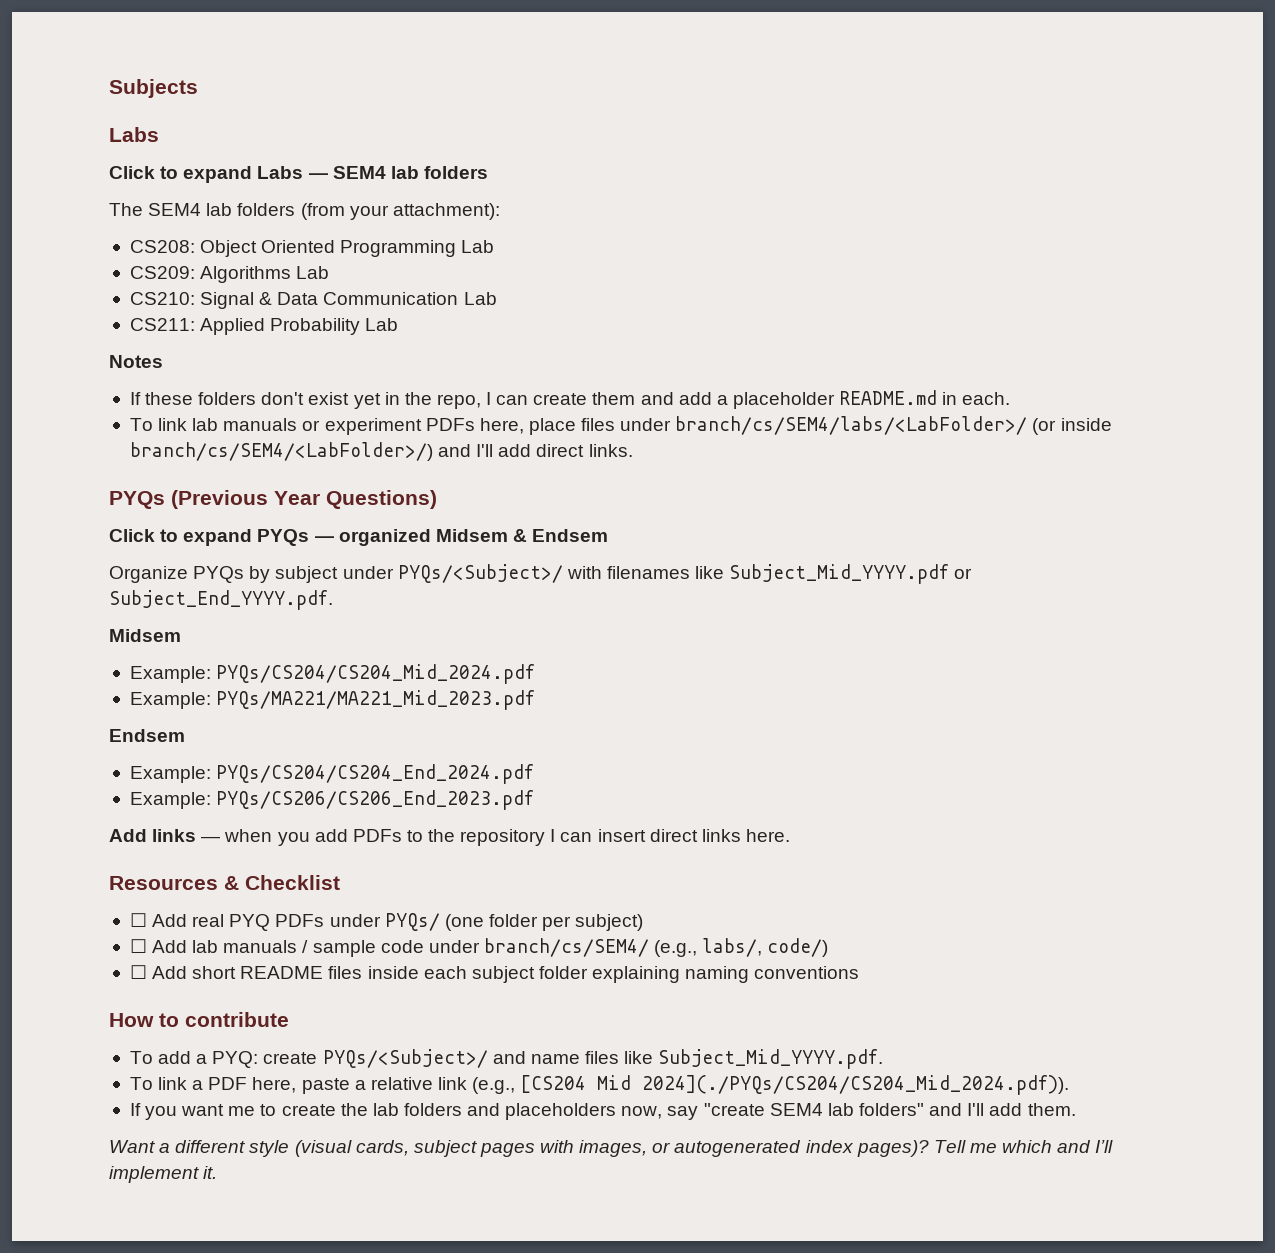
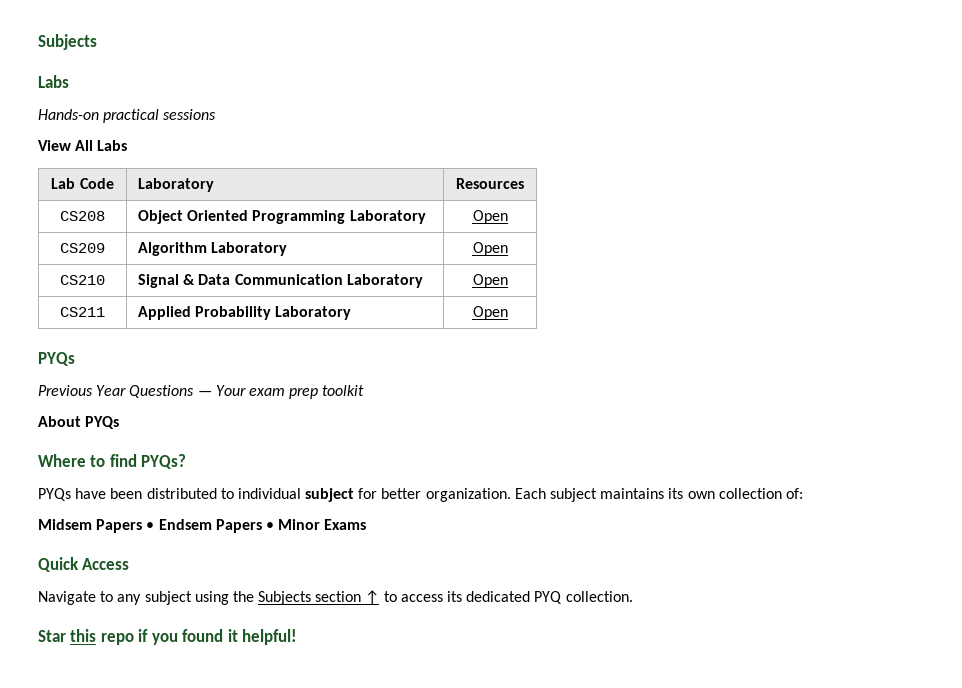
[109,166,488,183] [109,203,500,220] [129,240,495,257] [129,266,330,283] [129,292,497,309] [129,318,399,335] [109,355,163,368] [129,390,1011,409] [129,416,1112,435] [129,442,633,461] [109,490,437,509] [109,529,609,546] [109,564,973,584] [109,590,333,610] [109,629,181,642] [129,664,536,684] [129,690,536,710] [109,729,185,742] [129,764,535,784] [129,790,535,810] [109,829,790,846] [109,875,340,890] [129,913,644,931] [129,938,829,957] [129,965,860,983] [109,1012,289,1027] [129,1049,884,1069] [129,1075,1070,1095] [129,1103,1076,1120] [109,1140,1114,1157] [109,1166,218,1183] Click to expand Labs — SEM4 lab folders // The SEM4 lab folders (from your attachment): // CS208: Object Oriented Programming Lab // CS209: Algorithms Lab // CS210: Signal & Data Communication Lab // CS211: Applied Probability Lab // Notes // If these folders don't exist yet in the repo, I can create them and add a placeholder README.md in each. // To link lab manuals or experiment PDFs here, place files under branch/cs/SEM4/labs/<LabFolder>/ (or inside branch/cs/SEM4/<LabFolder>/) and I'll add direct links. // PYQs (Previous Year Questions) // Click to expand PYQs — organized Midsem & Endsem // Organize PYQs by subject under PYQs/<Subject>/ with filenames like Subject_Mid_YYYY.pdf or Subject_End_YYYY.pdf. // Midsem // Example: PYQs/CS204/CS204_Mid_2024.pdf // Example: PYQs/MA221/MA221_Mid_2023.pdf // Endsem // Example: PYQs/CS204/CS204_End_2024.pdf // Example: PYQs/CS206/CS206_End_2023.pdf // Add links — when you add PDFs to the repository I can insert direct links here. // Resources & Checklist // ☐ Add real PYQ PDFs under PYQs/ (one folder per subject) // ☐ Add lab manuals / sample code under branch/cs/SEM4/ (e.g., labs/, code/) // ☐ Add short README files inside each subject folder explaining naming conventions // How to contribute // To add a PYQ: create PYQs/<Subject>/ and name files like Subject_Mid_YYYY.pdf. // To link a PDF here, paste a relative link (e.g., [CS204 Mid 2024](./PYQs/CS204/CS204_Mid_2024.pdf)). // If you want me to create the lab folders and placeholders now, say "create SEM4 lab folders" and I'll add them. // Want a different style (visual cards, subject pages with images, or autogenerated index pages)? Tell me which and I’ll implement it. -> [38,109,217,123] [38,140,128,151] [51,178,114,189] [138,178,215,192] [456,178,524,189] [60,211,105,221] [138,210,426,224] [472,210,508,224] [60,243,105,253] [138,242,288,256] [472,242,508,256] [60,275,105,285] [138,274,423,288] [472,274,508,288] [60,307,105,317] [138,306,352,320] [472,306,508,320] [38,352,75,366] [38,385,365,399] [38,416,120,429] [38,454,187,469] [38,488,803,502] [38,519,367,533] [38,557,130,572] [38,590,633,605] [38,629,298,645] Hands-on practical sessions // View All Labs // Lab Code | Laboratory | Resources // CS208 | Object Oriented Programming Laboratory | Open // CS209 | Algorithm Laboratory | Open // CS210 | Signal & Data Communication Laboratory | Open // CS211 | Applied Probability Laboratory | Open // PYQs // Previous Year Questions — Your exam prep toolkit // About PYQs // Where to find PYQs? // PYQs have been distributed to individual subject for better organization. Each subject maintains its own collection of: // Midsem Papers • Endsem Papers • Minor Exams // Quick Access // Navigate to any subject using the Subjects section ↑ to access its dedicated PYQ collection. // Star this repo if you found it helpful!

